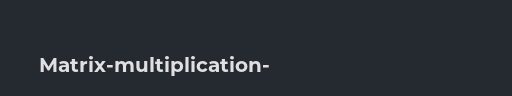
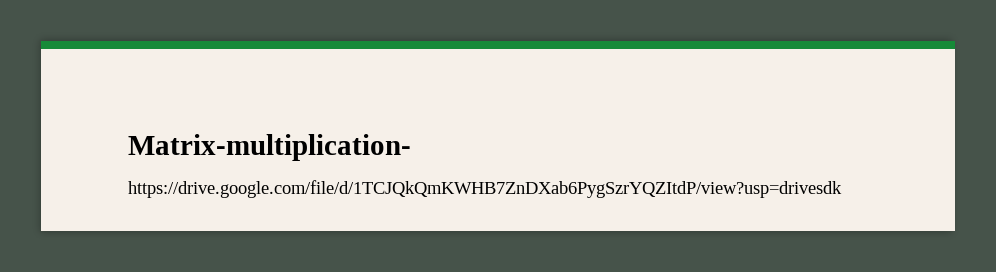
(270, 66) none -> [128,180,842,198] // https://drive.google.com/file/d/1TCJQkQmKWHB7ZnDXab6PygSzrYQZItdP/view?usp=drivesdk

